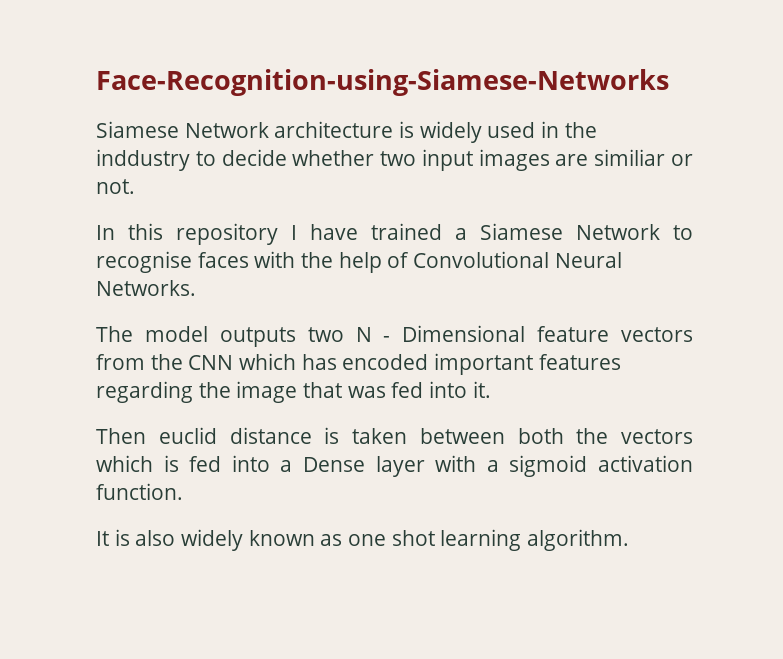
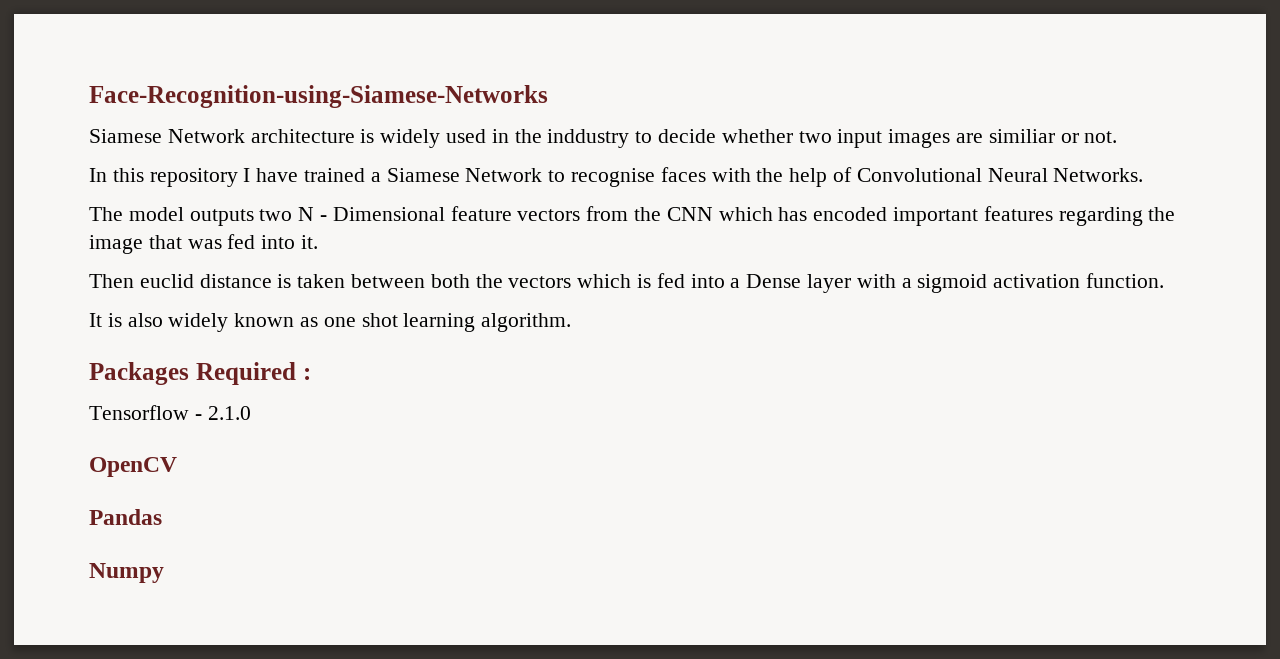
(630, 540) none -> [89,362,311,385] [89,405,251,420] [89,457,177,477] [89,509,162,525] [89,563,164,583] // Packages Required : // Tensorflow - 2.1.0 // OpenCV // Pandas // Numpy

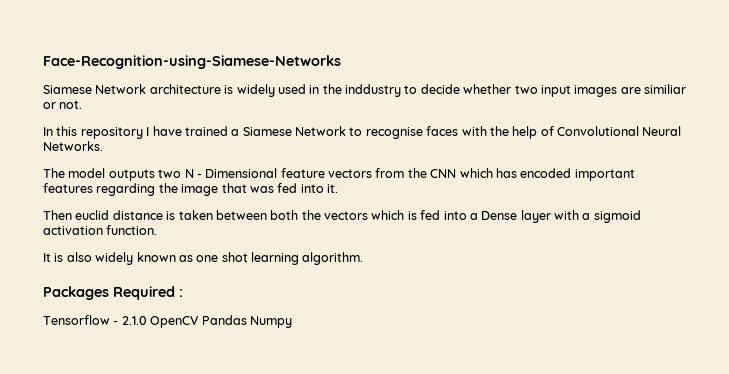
(251, 413) // -> (147, 320) none
(177, 467) // -> (200, 322) none
(162, 517) // -> (247, 320) none

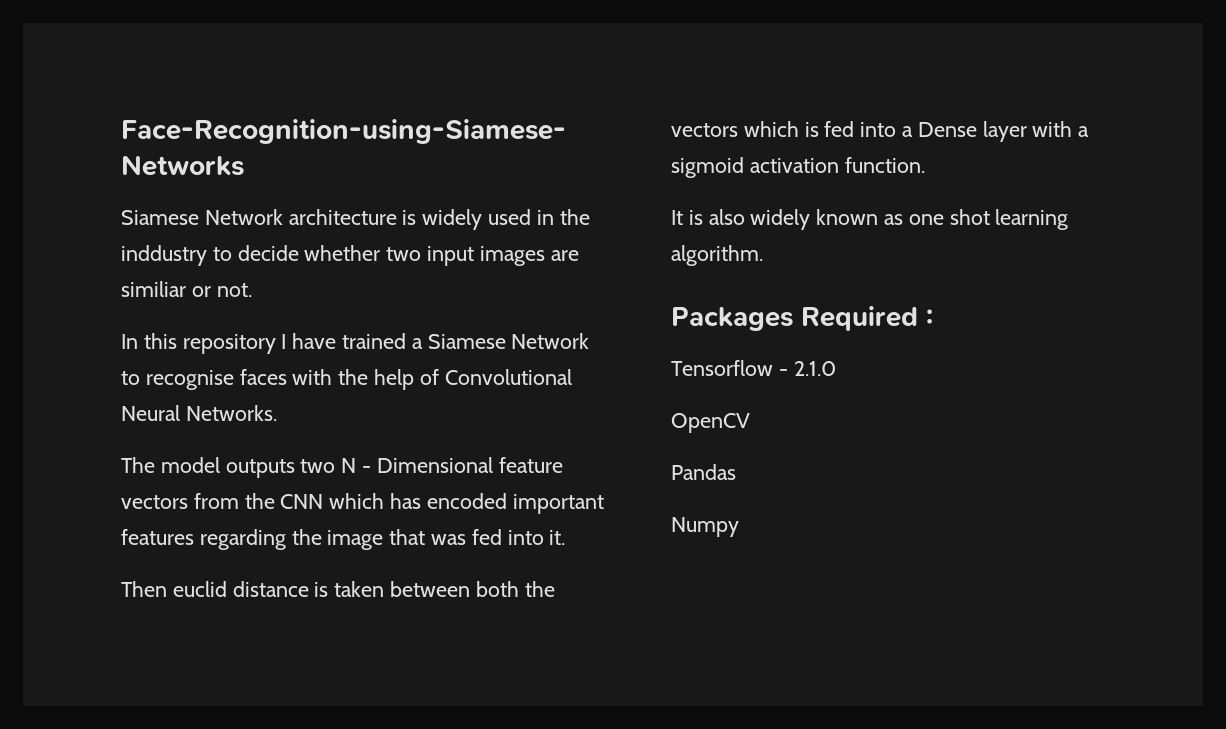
(147, 320) none -> (836, 368) //
(200, 322) none -> (750, 423) //
(247, 320) none -> (736, 472) //

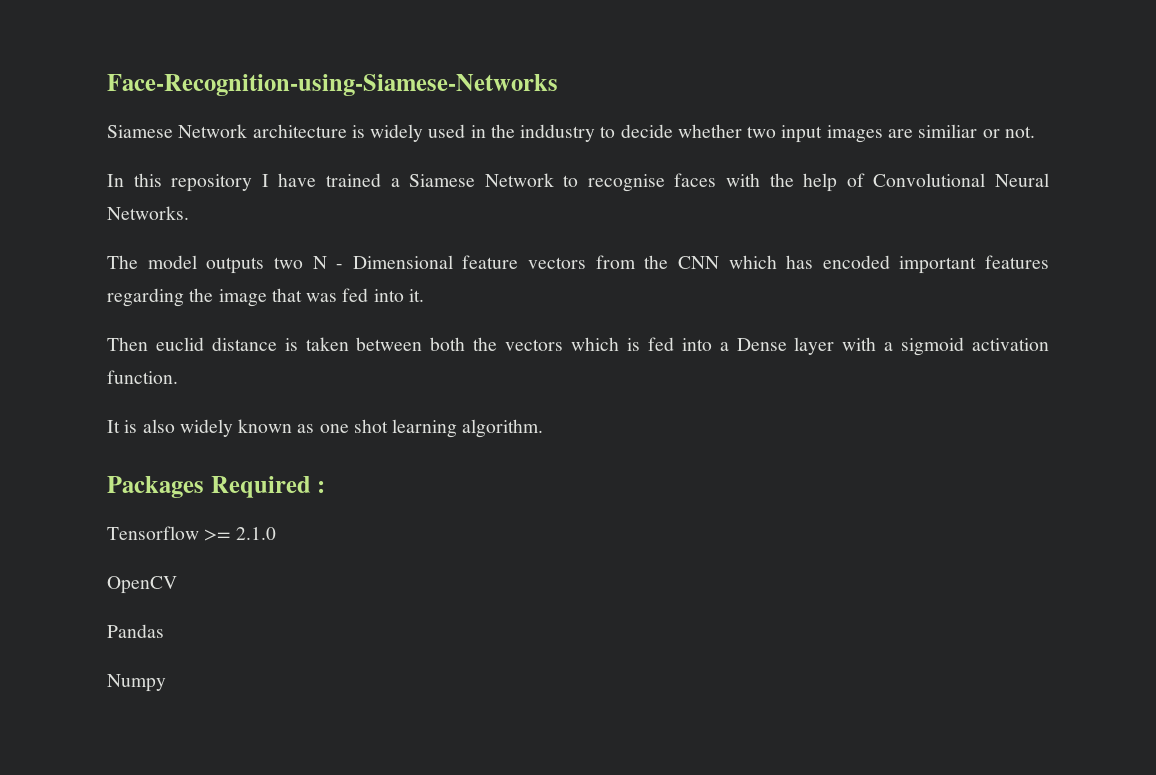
[778,369,788,376] - -> [204,529,231,541] >=

